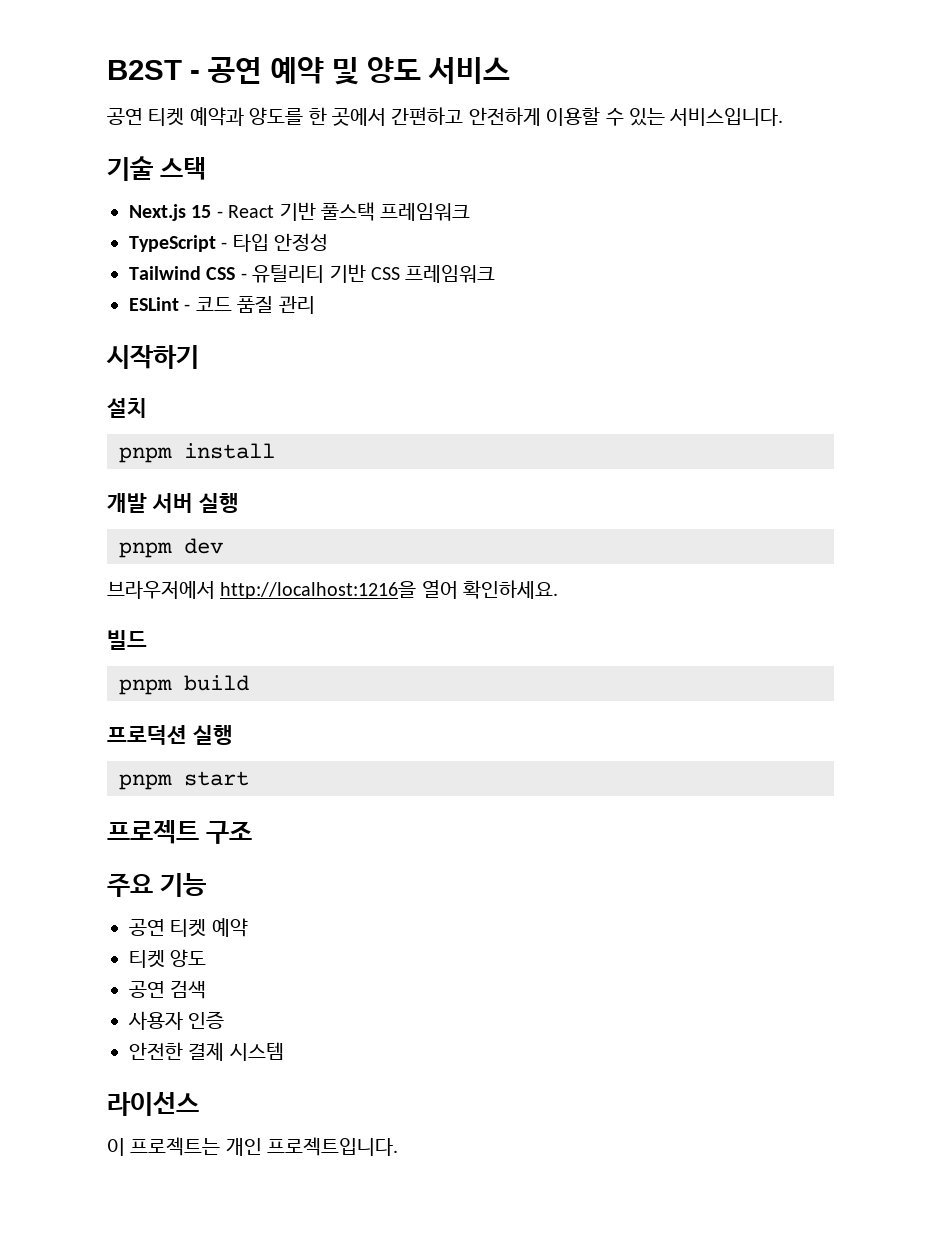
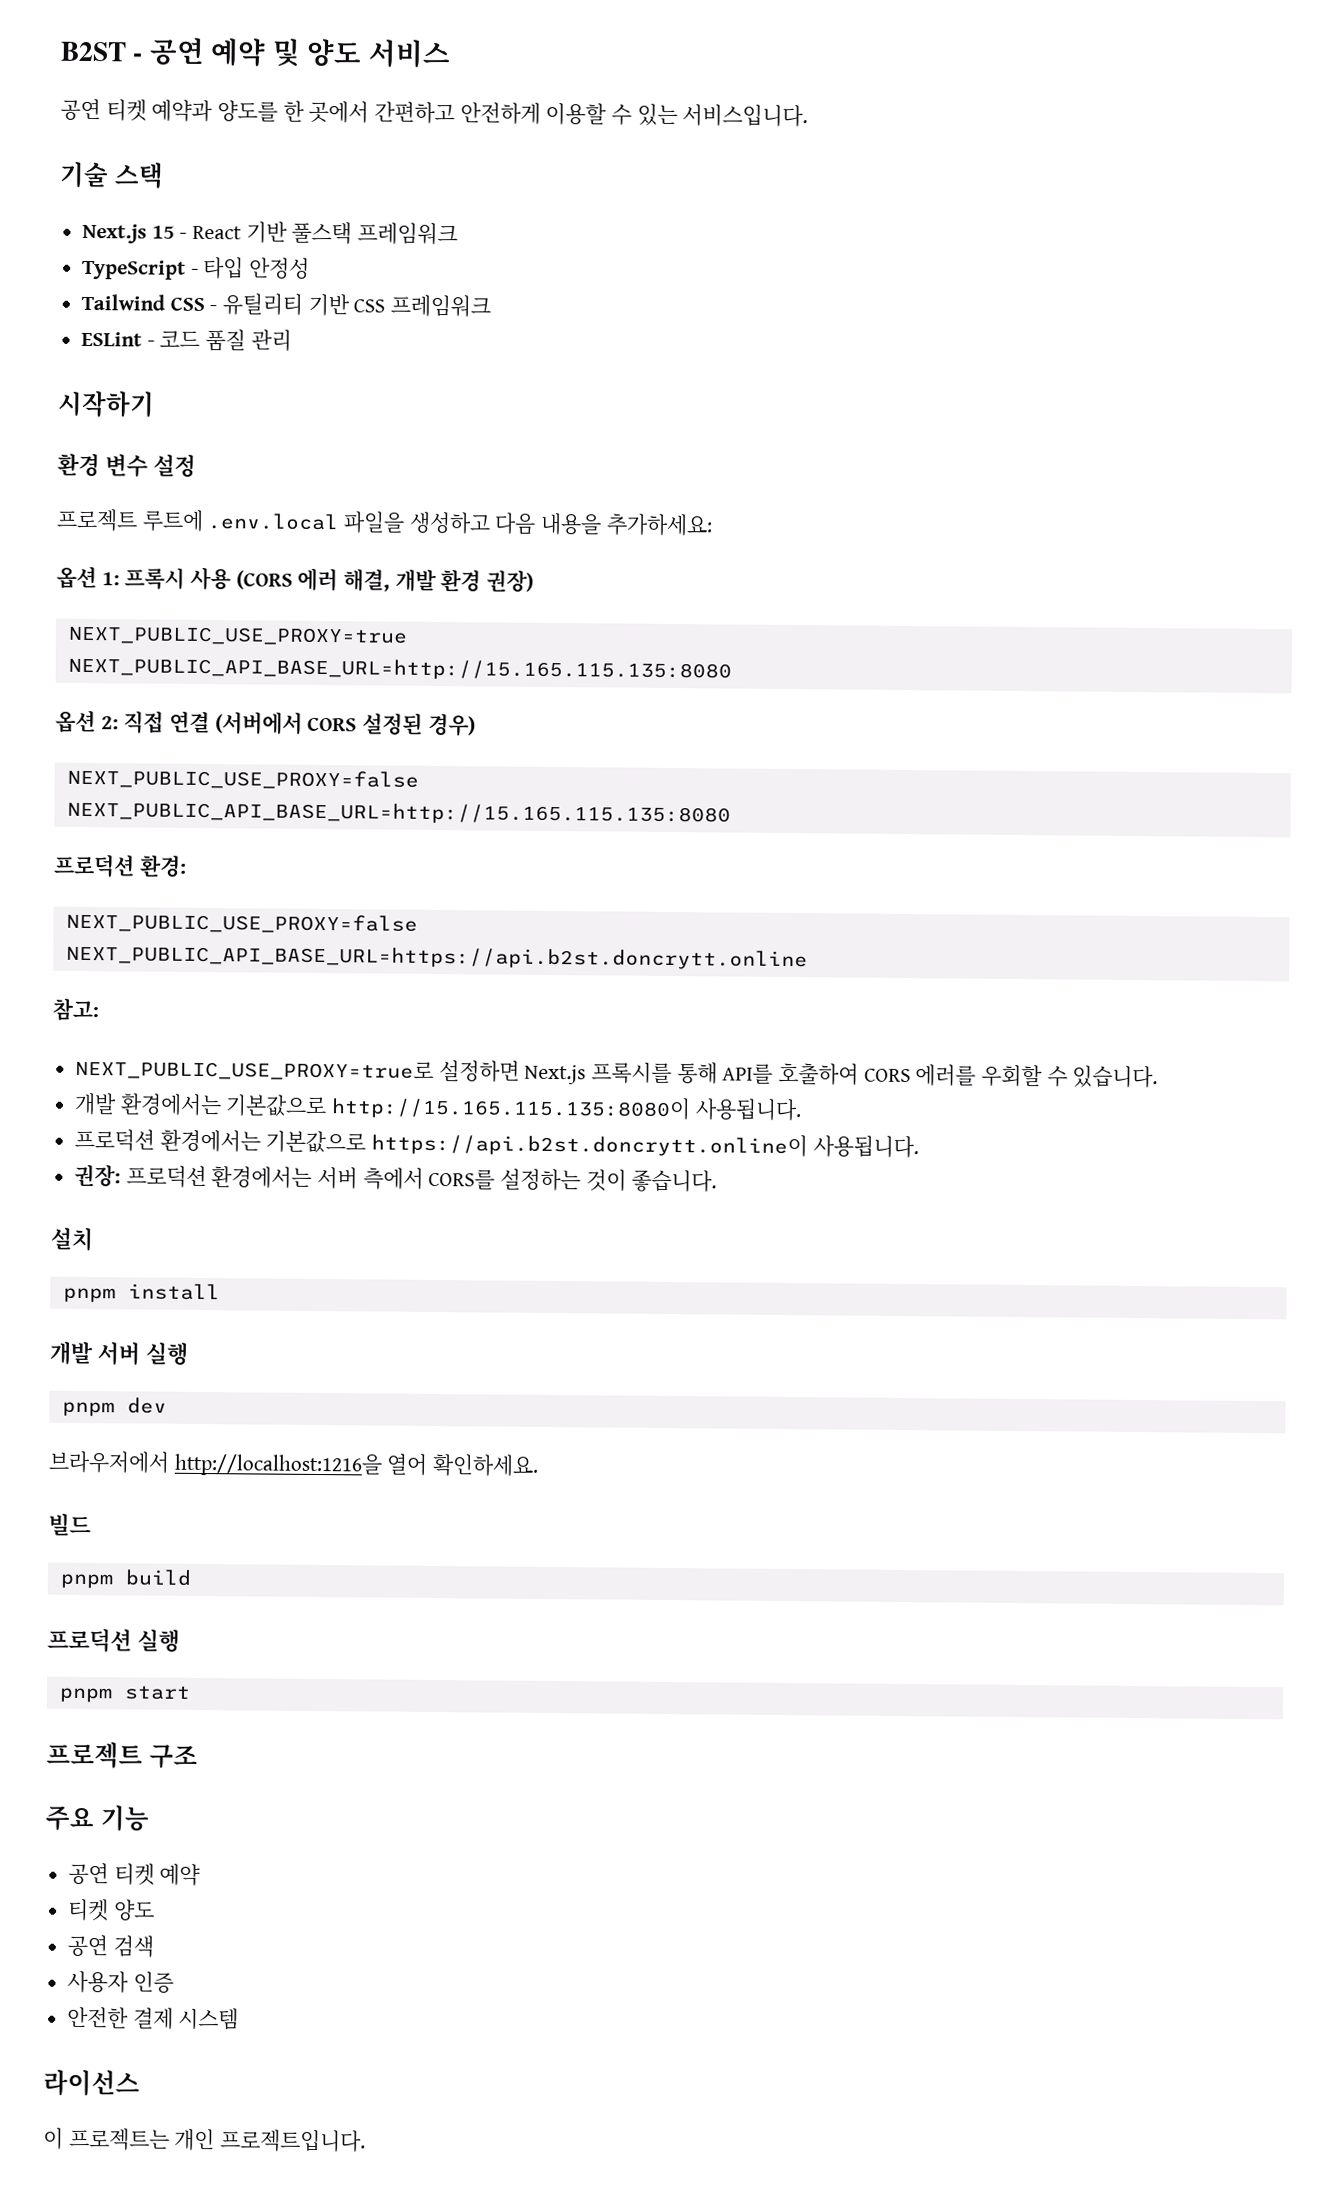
(199, 357) none -> [57,453,196,478] [56,508,713,537] [56,566,535,592] [67,625,408,646] [67,656,732,682] [55,710,476,737] [66,768,419,790] [66,800,731,826] [53,853,187,878] [65,912,418,934] [65,944,808,971] [52,997,99,1022] [75,1058,1159,1089] [74,1092,802,1122] [74,1128,919,1159] [74,1164,718,1193] // 환경 변수 설정 // 프로젝트 루트에 .env.local 파일을 생성하고 다음 내용을 추가하세요: // 옵션 1: 프록시 사용 (CORS 에러 해결, 개발 환경 권장) // NEXT_PUBLIC_USE_PROXY=true // NEXT_PUBLIC_API_BASE_URL=http://15.165.115.135:8080 // 옵션 2: 직접 연결 (서버에서 CORS 설정된 경우) // NEXT_PUBLIC_USE_PROXY=false // NEXT_PUBLIC_API_BASE_URL=http://15.165.115.135:8080 // 프로덕션 환경: // NEXT_PUBLIC_USE_PROXY=false // NEXT_PUBLIC_API_BASE_URL=https://api.b2st.doncrytt.online // 참고: // NEXT_PUBLIC_USE_PROXY=true로 설정하면 Next.js 프록시를 통해 API를 호출하여 CORS 에러를 우회할 수 있습니다. // 개발 환경에서는 기본값으로 http://15.165.115.135:8080이 사용됩니다. // 프로덕션 환경에서는 기본값으로 https://api.b2st.doncrytt.online이 사용됩니다. // 권장: 프로덕션 환경에서는 서버 측에서 CORS를 설정하는 것이 좋습니다.

